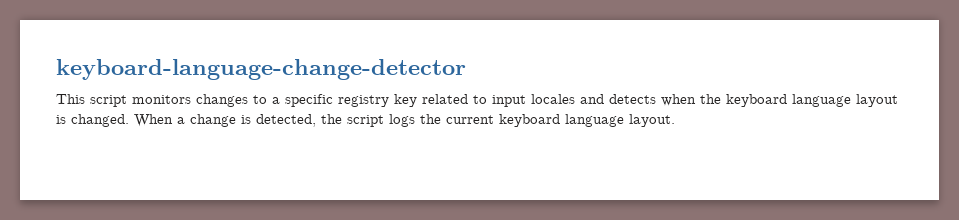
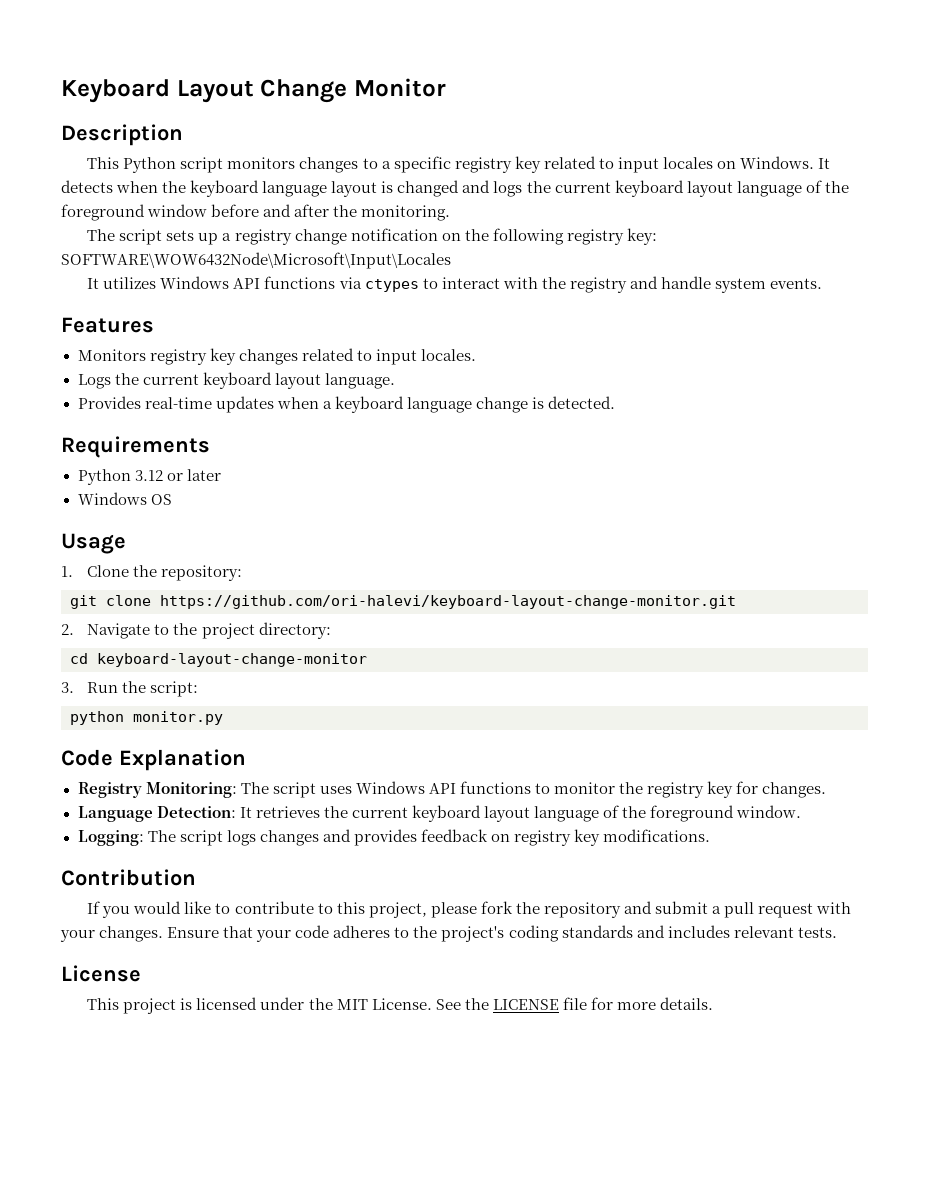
[56,59,466,80] [56,94,85,104] keyboard-language-change-detector // This -> [61,78,446,103] [61,124,183,146] [87,157,177,173] Keyboard Layout Change Monitor // Description // This Python
[580,94,604,104] and -> [716,156,831,169] on Windows. It
[71,114,675,127] changed. When a change is detected, the script logs the current keyboard language layout. -> [397,180,849,197] [61,204,451,221] [87,228,657,245] [61,252,451,269] [87,276,823,293] [61,317,154,333] [77,348,476,365] [77,372,395,389] [77,396,615,413] [61,436,210,458] [77,469,221,485] [77,492,172,505] [61,533,126,554] [61,565,243,581] [70,595,736,609] [61,622,331,639] [70,653,367,667] [61,681,199,697] [70,711,223,725] [61,749,246,771] [77,781,827,798] [77,805,802,822] [77,829,711,846] [61,869,196,886] [87,901,852,918] [60,925,837,942] [61,965,141,982] [87,997,713,1014] changed and logs the current keyboard layout language of the foreground window before and after the monitoring. // The script sets up a registry change notification on the following registry key: SOFTWARE\WOW6432Node\Microsoft\Input\Locales // It utilizes Windows API functions via ctypes to interact with the registry and handle system events. // Features // Monitors registry key changes related to input locales. // Logs the current keyboard layout language. // Provides real-time updates when a keyboard language change is detected. // Requirements // Python 3.12 or later // Windows OS // Usage // 1. Clone the repository: // git clone https://github.com/ori-halevi/keyboard-layout-change-monitor.git // 2. Navigate to the project directory: // cd keyboard-layout-change-monitor // 3. Run the script: // python monitor.py // Code Explanation // Registry Monitoring: The script uses Windows API functions to monitor the registry key for changes. // Language Detection: It retrieves the current keyboard layout language of the foreground window. // Logging: The script logs changes and provides feedback on registry key modifications. // Contribution // If you would like to contribute to this project, please fork the repository and submit a pull request with your changes. Ensure that your code adheres to the project's coding standards and includes relevant tests. // License // This project is licensed under the MIT License. See the LICENSE file for more details.

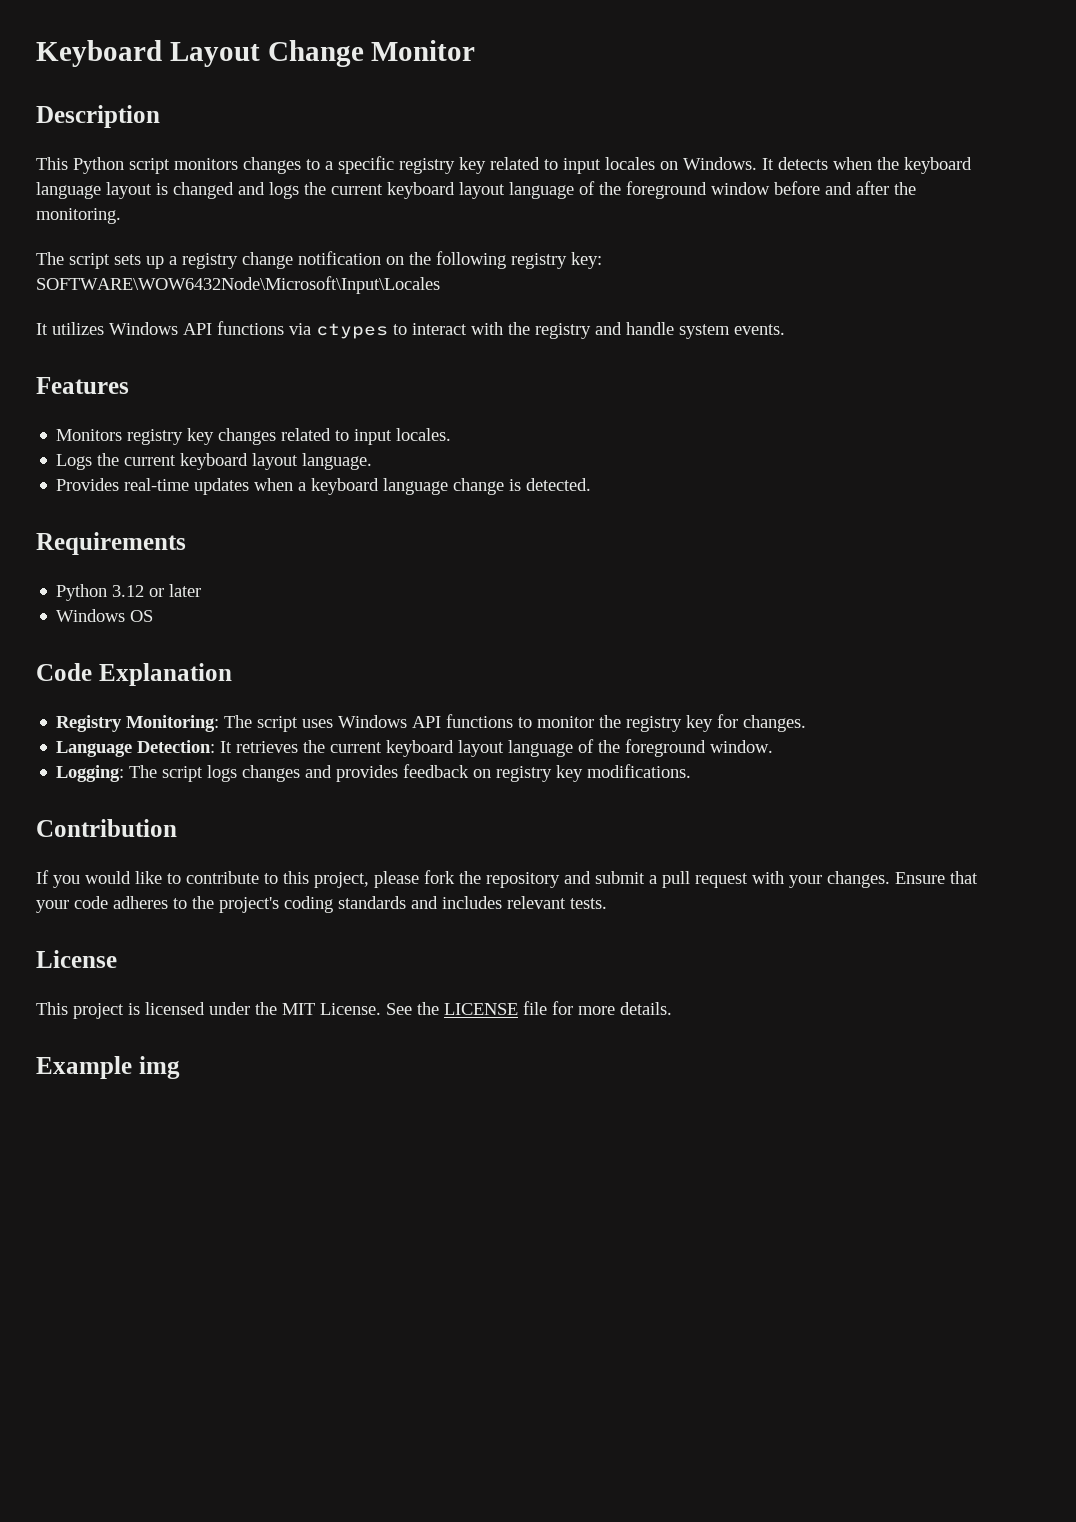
[61,533,126,554] [61,565,243,581] [70,595,736,609] [61,622,331,639] [70,653,367,667] [61,681,199,697] [70,711,223,725] // Usage // 1. Clone the repository: // git clone https://github.com/ori-halevi/keyboard-layout-change-monitor.git // 2. Navigate to the project directory: // cd keyboard-layout-change-monitor // 3. Run the script: // python monitor.py -> (154, 616) none
(713, 1003) none -> [36,1056,180,1079] // Example img

